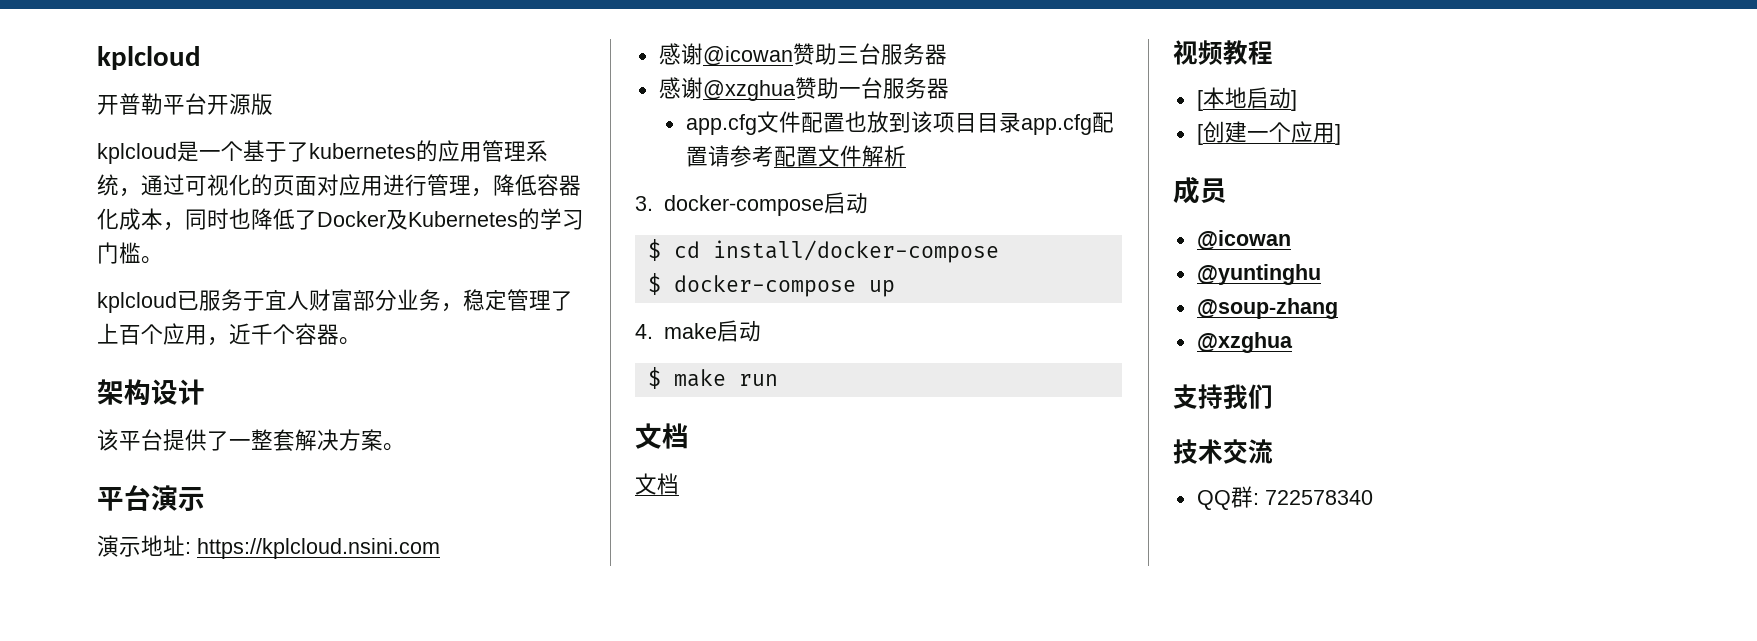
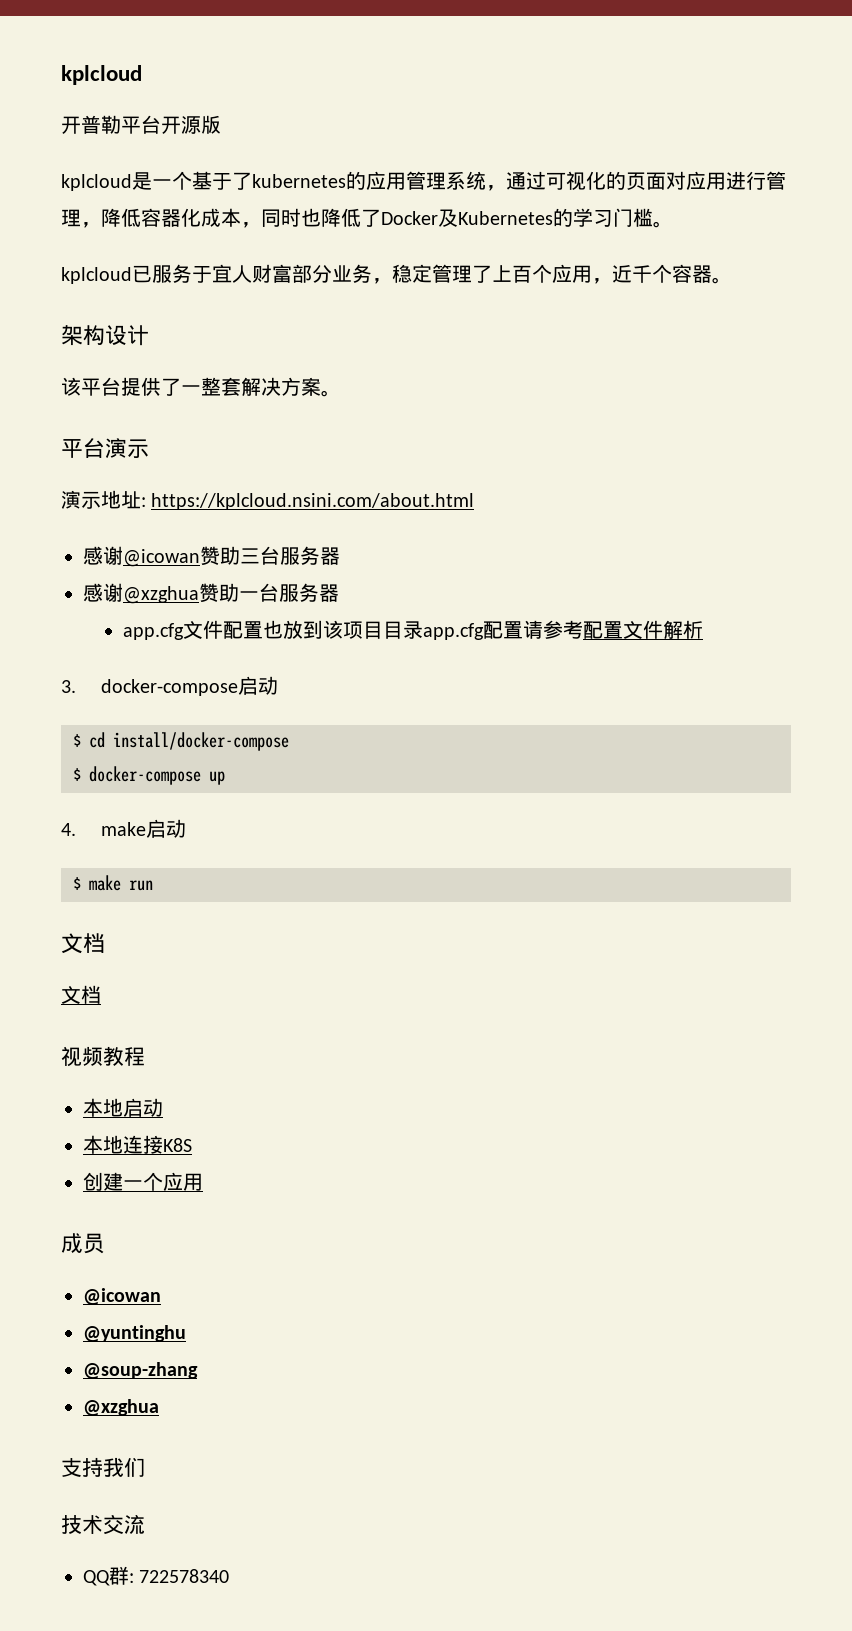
[197,538,440,559] https://kplcloud.nsini.com -> [151,493,475,510] https://kplcloud.nsini.com/about.html
[1196,90,1203,111] [ -> (145, 1056) none
[1290,90,1297,111] [1196,124,1203,145] ] // [ -> [83,1135,192,1154] // 本地连接K8S //
[1334,124,1341,145] ] -> (203, 1182) none

